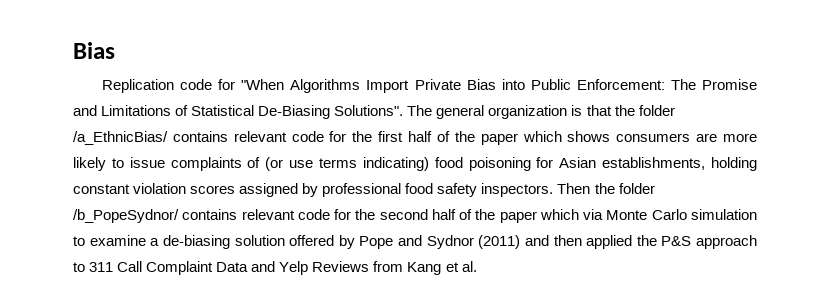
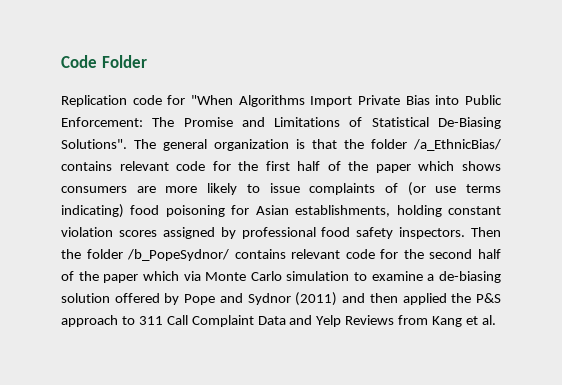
[73,42,115,59] Bias -> [61,55,147,68] Code Folder

